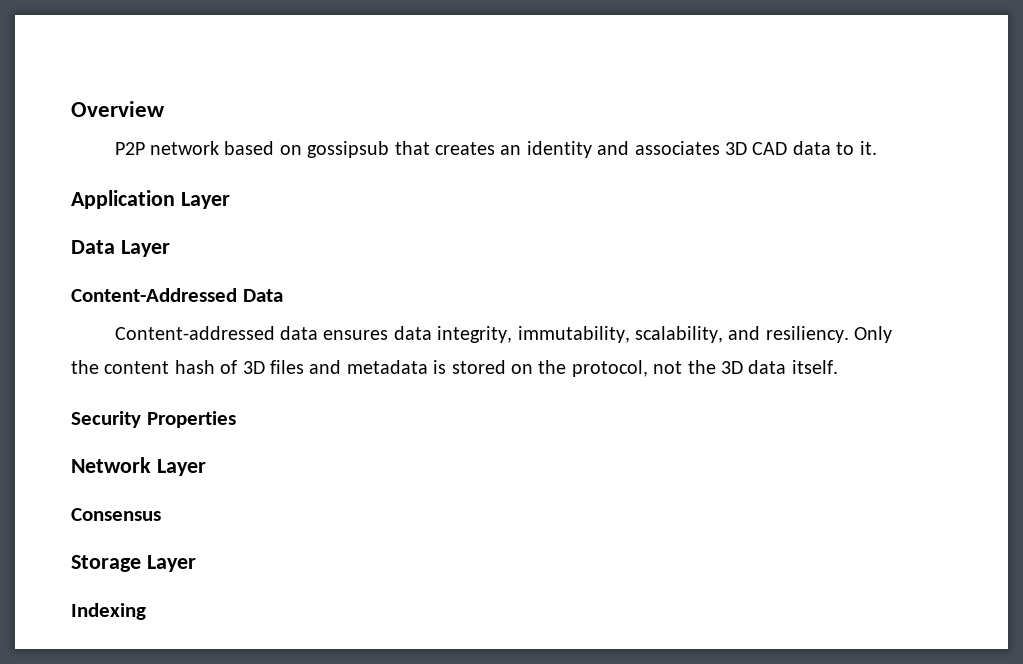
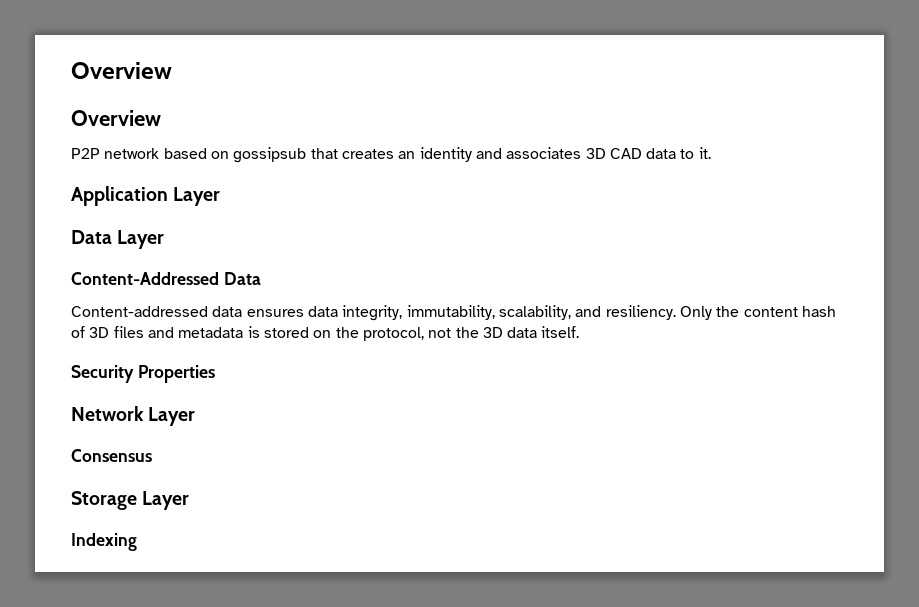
[71,101,165,117] Overview -> [71,62,172,79] [71,110,161,126] Overview // Overview

